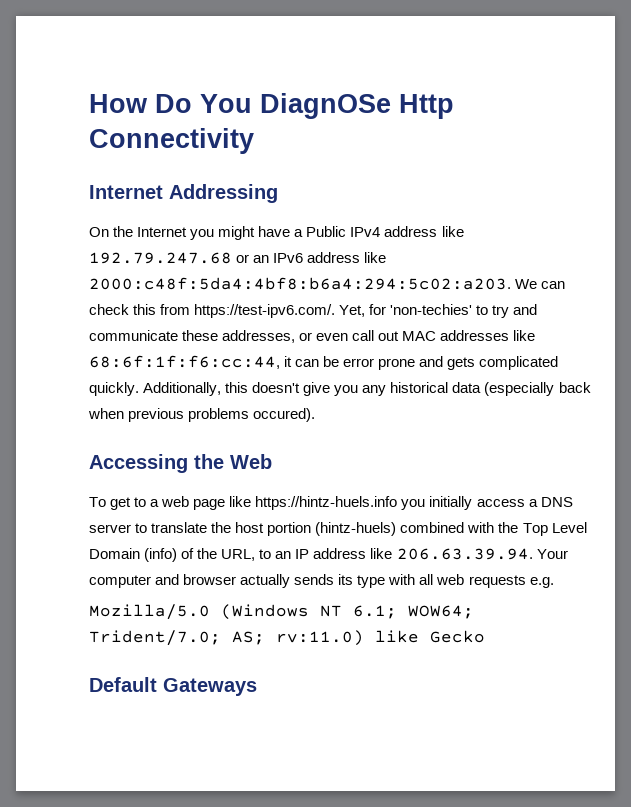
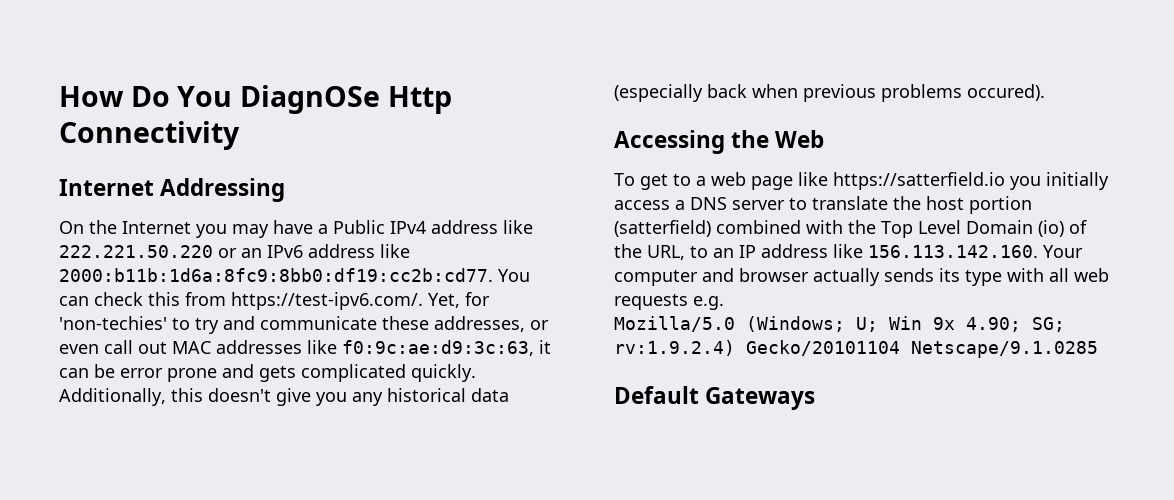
[218,226,256,240] might -> [232,224,269,238] may
[89,252,232,264] 192.79.247.68 -> [59,245,213,258] 222.221.50.220
[89,277,538,290] 2000:c48f:5da4:4bf8:b6a4:294:5c02:a203. We -> [59,268,530,282] 2000:b11b:1d6a:8fc9:8bb0:df19:cc2b:cd77. You
[89,355,280,369] 68:6f:1f:f6:cc:44, -> [342,340,534,356] f0:9c:ae:d9:3c:63,
[255,496,398,510] https://hintz-huels.info -> [833,172,1005,190] https://satterfield.io
[315,522,397,536] (hintz-huels) -> [614,220,711,237] (satterfield)
[144,548,178,562] (info) -> [1038,220,1064,237] (io)
[396,548,533,560] 206.63.39.94. -> [868,245,1038,258] 156.113.142.160.
[221,604,474,620] [89,630,485,646] (Windows NT 6.1; WOW64; Trident/7.0; AS; rv:11.0) like Gecko -> [746,316,1065,332] [614,340,1098,358] (Windows; U; Win 9x 4.90; SG; rv:1.9.2.4) Gecko/20101104 Netscape/9.1.0285

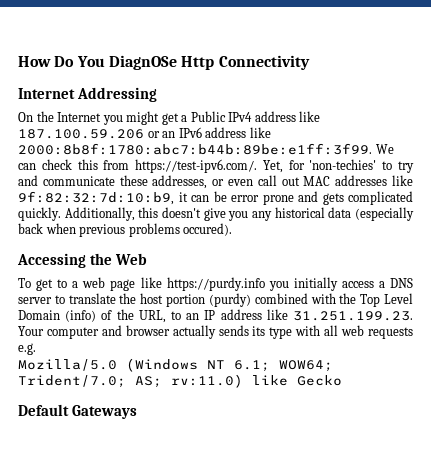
[232,220,313,238] may have -> [126,111,179,125] might get
[59,245,213,258] 222.221.50.220 -> [18,129,144,139] 187.100.59.206
[59,268,530,282] 2000:b11b:1d6a:8fc9:8bb0:df19:cc2b:cd77. You -> [18,143,394,155] 2000:8b8f:1780:abc7:b44b:89be:e1ff:3f99. We
[342,340,534,356] f0:9c:ae:d9:3c:63, -> [18,191,174,205] 9f:82:32:7d:10:b9,
[833,172,1005,190] https://satterfield.io -> [166,277,265,291] https://purdy.info
[614,220,711,237] (satterfield) -> [208,293,251,307] (purdy)
[1038,220,1064,237] (io) -> [65,310,97,322] (info)
[868,245,1038,258] 156.113.142.160. -> [292,311,413,321] 31.251.199.23.
[746,316,1065,332] [614,340,1098,358] (Windows; U; Win 9x 4.90; SG; rv:1.9.2.4) Gecko/20101104 Netscape/9.1.0285 -> [126,358,333,372] [18,374,342,388] (Windows NT 6.1; WOW64; Trident/7.0; AS; rv:11.0) like Gecko

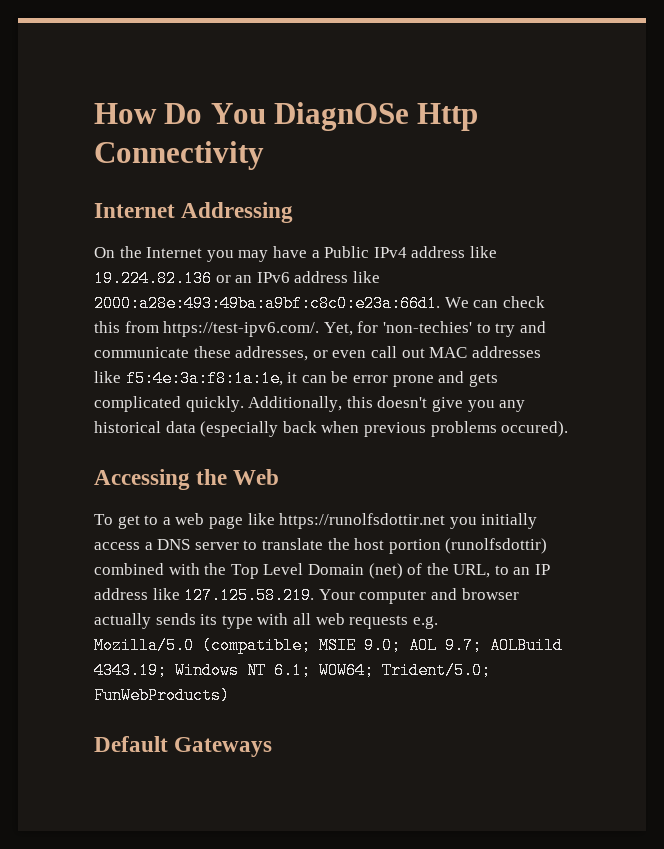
[126,111,179,125] might get -> [238,246,307,262] may have
[18,129,144,139] 187.100.59.206 -> [94,270,212,287] 19.224.82.136
[18,143,372,155] 2000:8b8f:1780:abc7:b44b:89be:e1ff:3f99. -> [94,295,440,312] 2000:a28e:493:49ba:a9bf:c8c0:e23a:66d1.
[18,191,174,205] 9f:82:32:7d:10:b9, -> [125,370,283,387] f5:4e:3a:f8:1a:1e,
[166,277,265,291] https://purdy.info -> [279,513,446,529] https://runolfsdottir.net
[208,293,251,307] (purdy) -> [445,538,548,554] (runolfsdottir)
[65,310,97,322] (info) -> [368,563,403,579] (net)
[292,311,413,321] 31.251.199.23. -> [184,587,315,604] 127.125.58.219.
[126,358,333,372] [18,374,342,388] (Windows NT 6.1; WOW64; Trident/7.0; AS; rv:11.0) like Gecko -> [202,637,563,654] [94,662,491,679] [94,687,230,704] (compatible; MSIE 9.0; AOL 9.7; AOLBuild 4343.19; Windows NT 6.1; WOW64; Trident/5.0; FunWebProducts)

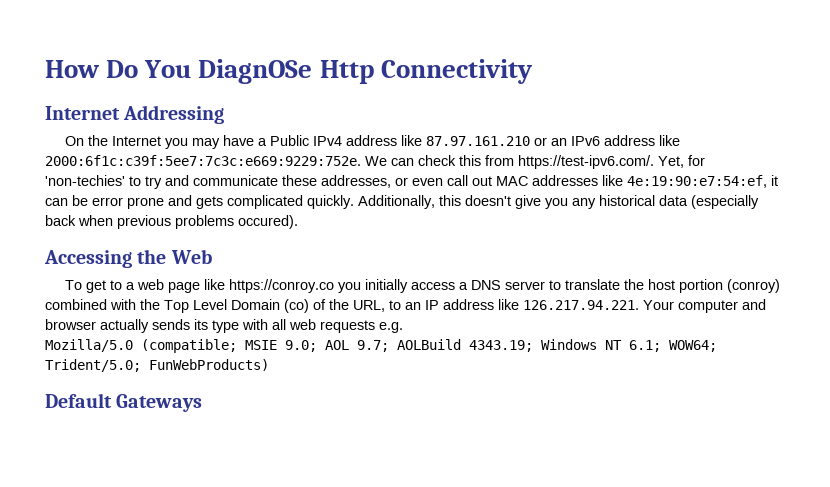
[94,270,212,287] 19.224.82.136 -> [425,136,530,146] 87.97.161.210
[94,295,440,312] 2000:a28e:493:49ba:a9bf:c8c0:e23a:66d1. -> [45,155,361,166] 2000:6f1c:c39f:5ee7:7c3c:e669:9229:752e.
[125,370,283,387] f5:4e:3a:f8:1a:1e, -> [627,175,767,188] 4e:19:90:e7:54:ef,
[279,513,446,529] https://runolfsdottir.net -> [228,279,334,293] https://conroy.co
[445,538,548,554] (runolfsdottir) -> [726,279,780,293] (conroy)
[368,563,403,579] (net) -> [284,299,309,313] (co)
[184,587,315,604] 127.125.58.219. -> [523,300,639,310] 126.217.94.221.

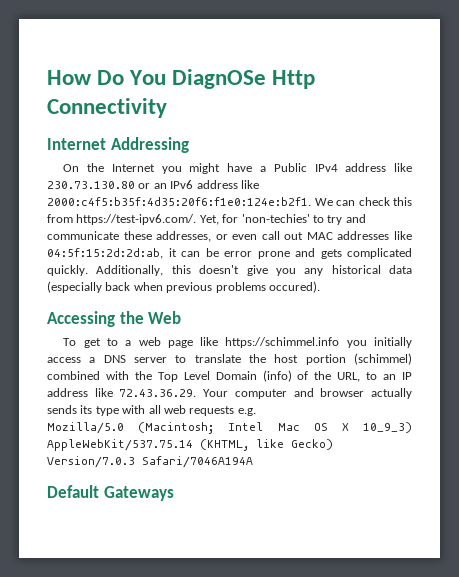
[191,138,220,149] may -> [189,163,221,174] might
[425,136,530,146] 87.97.161.210 -> [47,181,135,189] 230.73.130.80
[45,155,361,166] 2000:6f1c:c39f:5ee7:7c3c:e669:9229:752e. -> [47,197,311,206] 2000:c4f5:b35f:4d35:20f6:f1e0:124e:b2f1.
[627,175,767,188] 4e:19:90:e7:54:ef, -> [47,248,163,259] 04:5f:15:2d:2d:ab,
[228,279,334,293] https://conroy.co -> [225,337,340,348] https://schimmel.info
[726,279,780,293] (conroy) -> [354,353,412,365] (schimmel)
[284,299,309,313] (co) -> [262,370,292,382] (info)
[523,300,639,310] 126.217.94.221. -> [119,389,197,397] 72.43.36.29.
[141,339,717,353] [45,359,269,372] (compatible; MSIE 9.0; AOL 9.7; AOLBuild 4343.19; Windows NT 6.1; WOW64; Trident/5.0; FunWebProducts) -> [138,422,413,434] [47,439,333,451] [47,456,253,468] (Macintosh; Intel Mac OS X 10_9_3) AppleWebKit/537.75.14 (KHTML, like Gecko) Version/7.0.3 Safari/7046A194A

